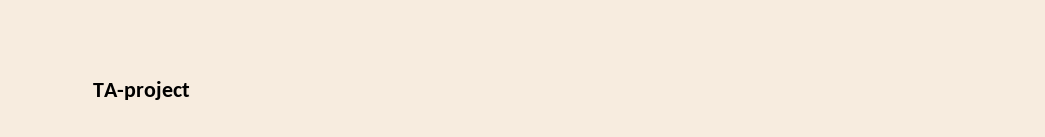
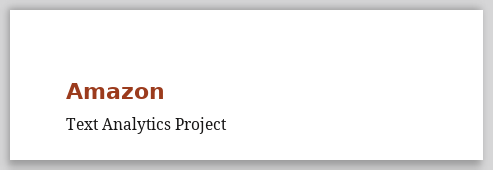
[93,81,190,100] TA-project -> [66,83,165,99] [66,117,228,134] Amazon // Text Analytics Project

